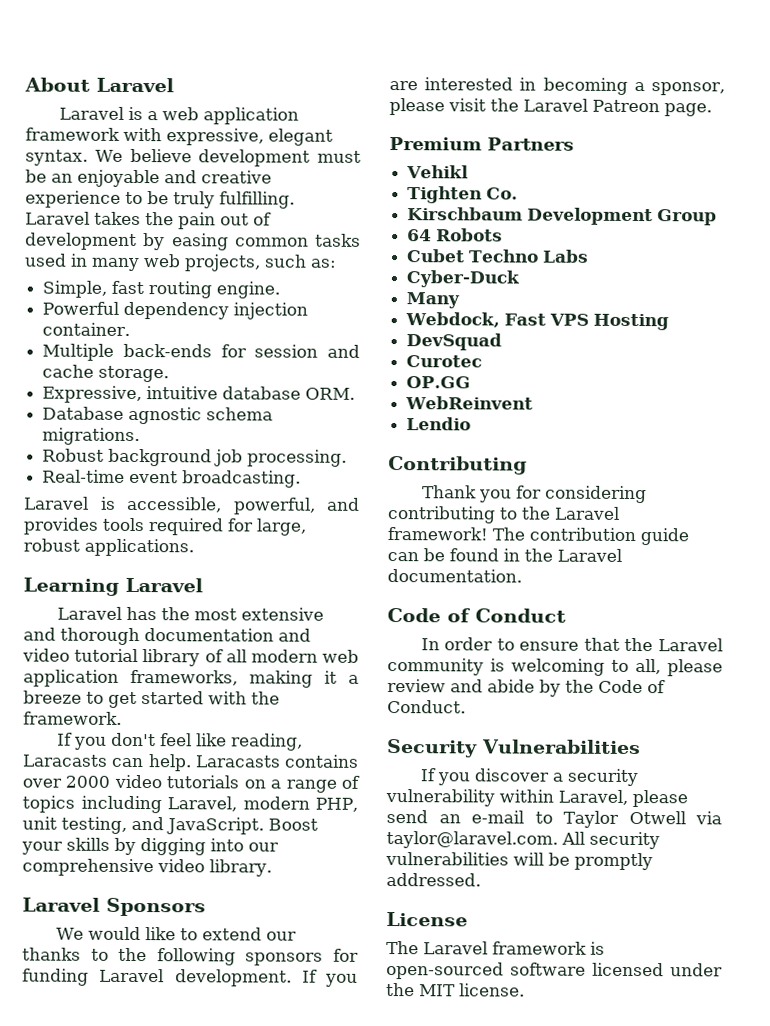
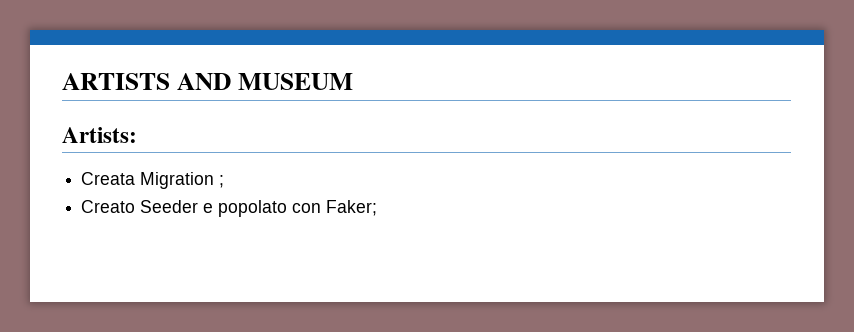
[24,77,174,93] [58,106,299,125] [25,127,333,146] [25,148,361,167] [25,169,272,188] [25,190,295,209] [25,211,272,230] [25,232,361,251] [24,253,337,272] [42,280,281,299] [42,301,309,320] [42,322,131,336] [42,343,360,361] [42,364,170,383] [42,385,356,404] [42,406,274,425] [42,427,141,446] [42,448,348,467] [42,469,302,488] [24,496,360,515] [23,517,306,536] [23,538,194,557] [23,577,203,596] [56,606,324,621] [23,627,311,646] [22,648,359,667] [23,669,359,688] [23,690,280,709] [23,711,122,725] [56,732,303,751] [22,754,359,772] [22,774,360,793] [22,795,359,814] [22,816,318,835] [21,837,279,856] [22,858,272,877] [22,897,206,917] [55,926,297,941] [22,947,359,966] [22,968,358,987] [389,77,726,96] [389,98,712,117] [389,137,574,151] [406,165,470,179] [407,186,519,204] [407,207,718,226] [407,228,504,242] [407,249,590,263] [406,270,521,288] [406,292,461,309] [405,312,670,331] [406,333,503,351] [406,355,483,368] [406,376,472,389] [405,396,534,410] [406,417,472,431] [388,456,527,475] [421,485,647,504] [387,506,620,524] [387,527,689,546] [387,548,622,562] [387,569,522,583] [387,608,566,623] [420,637,723,652] [387,658,723,677] [387,679,666,697] [387,700,466,714] [387,739,641,758] [419,768,638,787] [385,789,688,808] [386,810,722,828] [386,831,660,850] [385,852,653,871] [386,873,481,887] [386,912,468,927] [386,941,605,955] [386,962,723,980] [386,983,525,997] About Laravel // Laravel is a web application framework with expressive, elegant syntax. We believe development must be an enjoyable and creative experience to be truly fulfilling. Laravel takes the pain out of development by easing common tasks used in many web projects, such as: // Simple, fast routing engine. // Powerful dependency injection container. // Multiple back-ends for session and cache storage. // Expressive, intuitive database ORM. // Database agnostic schema migrations. // Robust background job processing. // Real-time event broadcasting. // Laravel is accessible, powerful, and provides tools required for large, robust applications. // Learning Laravel // Laravel has the most extensive and thorough documentation and video tutorial library of all modern web application frameworks, making it a breeze to get started with the framework. // If you don't feel like reading, Laracasts can help. Laracasts contains over 2000 video tutorials on a range of topics including Laravel, modern PHP, unit testing, and JavaScript. Boost your skills by digging into our comprehensive video library. // Laravel Sponsors // We would like to extend our thanks to the following sponsors for funding Laravel development. If you are interested in becoming a sponsor, please visit the Laravel Patreon page. // Premium Partners // Vehikl // Tighten Co. // Kirschbaum Development Group // 64 Robots // Cubet Techno Labs // Cyber-Duck // Many // Webdock, Fast VPS Hosting // DevSquad // Curotec // OP.GG // WebReinvent // Lendio // Contributing // Thank you for considering contributing to the Laravel framework! The contribution guide can be found in the Laravel documentation. // Code of Conduct // In order to ensure that the Laravel community is welcoming to all, please review and abide by the Code of Conduct. // Security Vulnerabilities // If you discover a security vulnerability within Laravel, please send an e-mail to Taylor Otwell via taylor@laravel.com. All security vulnerabilities will be promptly addressed. // License // The Laravel framework is open-sourced software licensed under the MIT license. -> [62,73,353,90] [62,127,137,143] [81,172,225,189] [81,200,378,217] ARTISTS AND MUSEUM // Artists: // Creata Migration ; // Creato Seeder e popolato con Faker;

